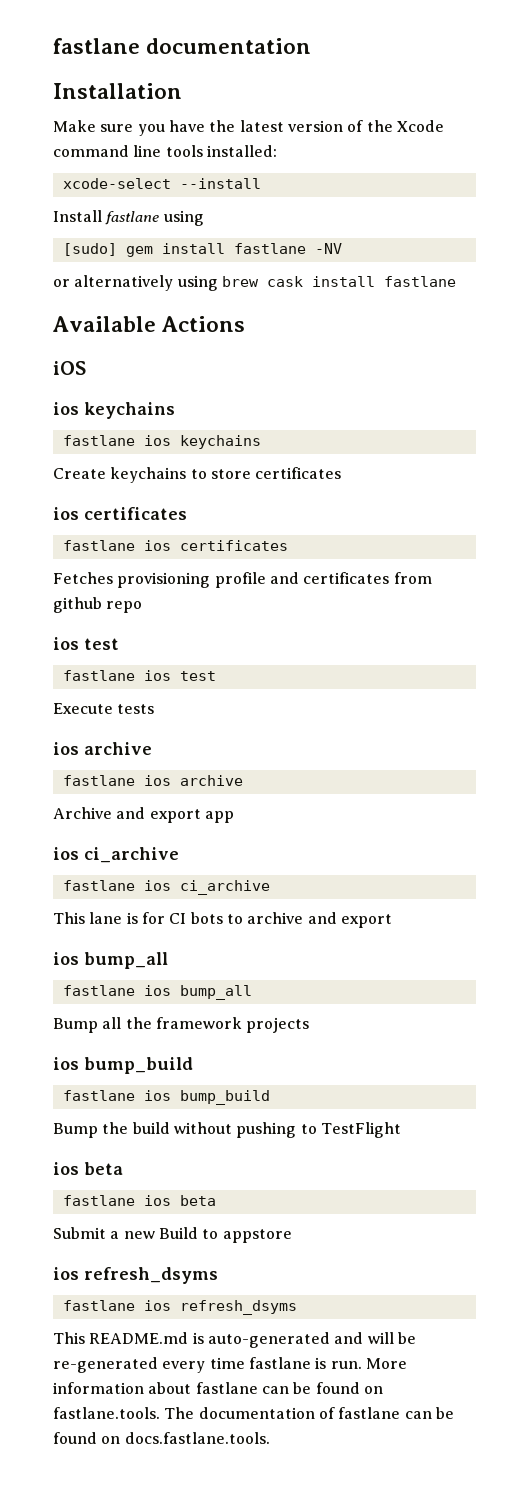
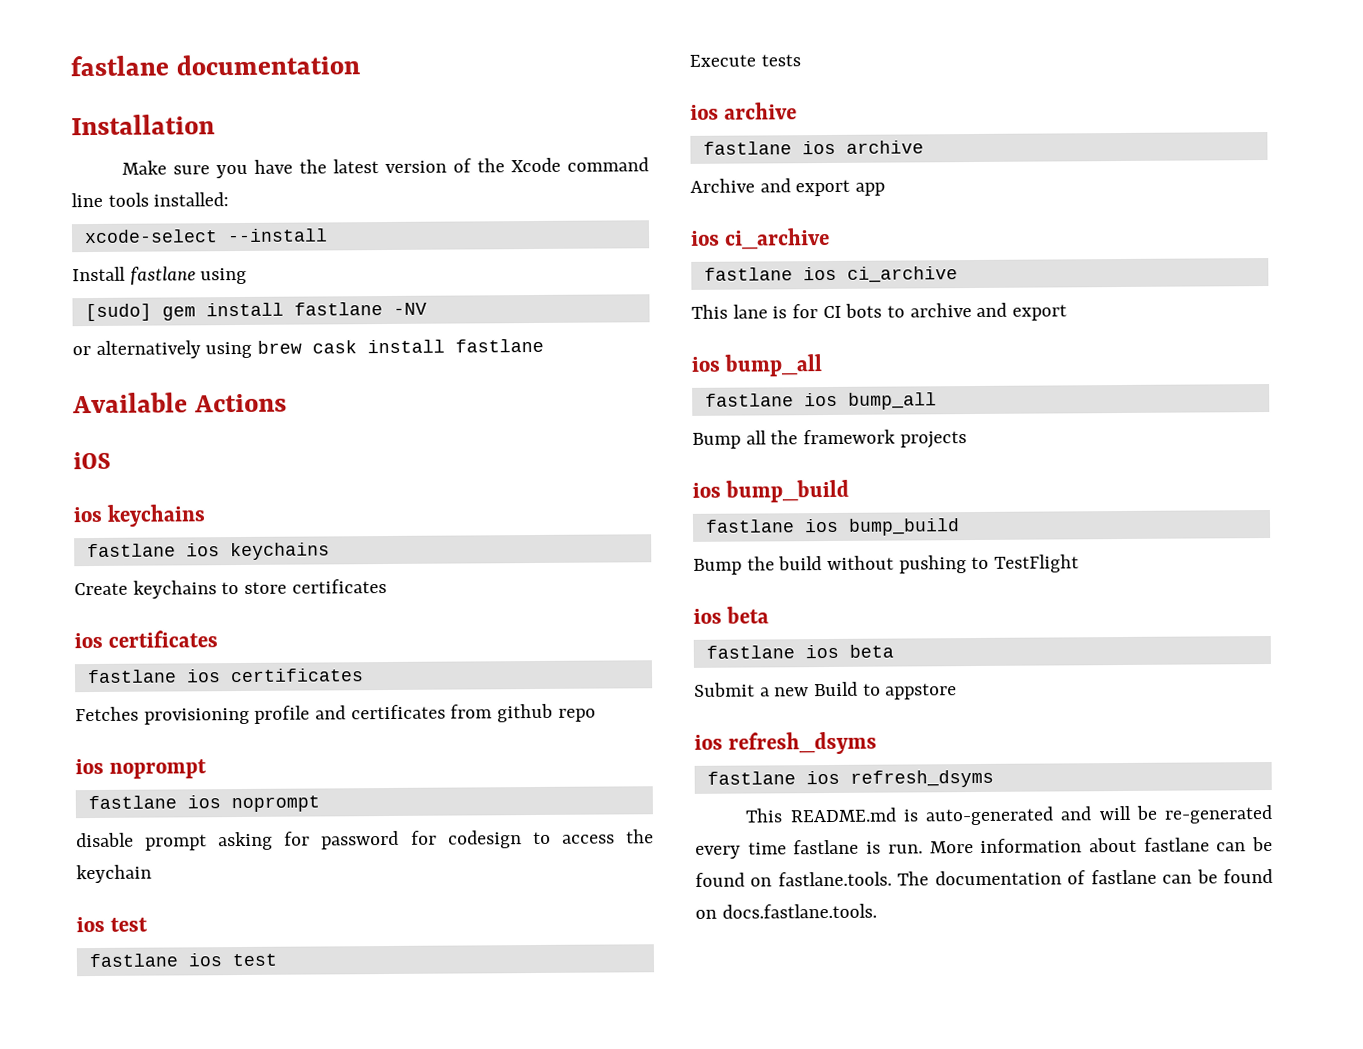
(143, 607) none -> [75,758,208,779] [87,795,320,813] [76,829,654,851] [76,864,152,884] // ios noprompt // fastlane ios noprompt // disable prompt asking for password for codesign to access the keychain

